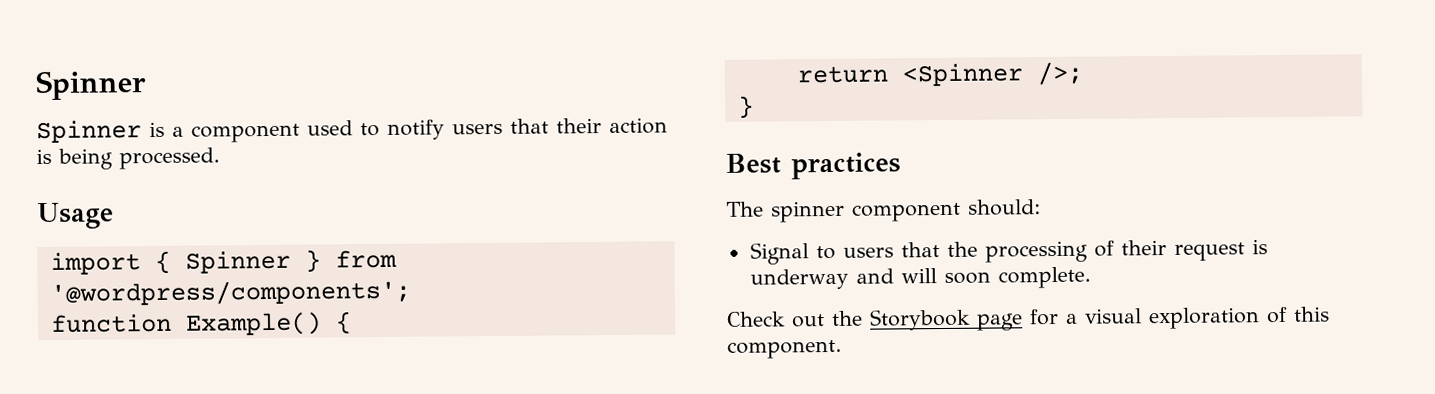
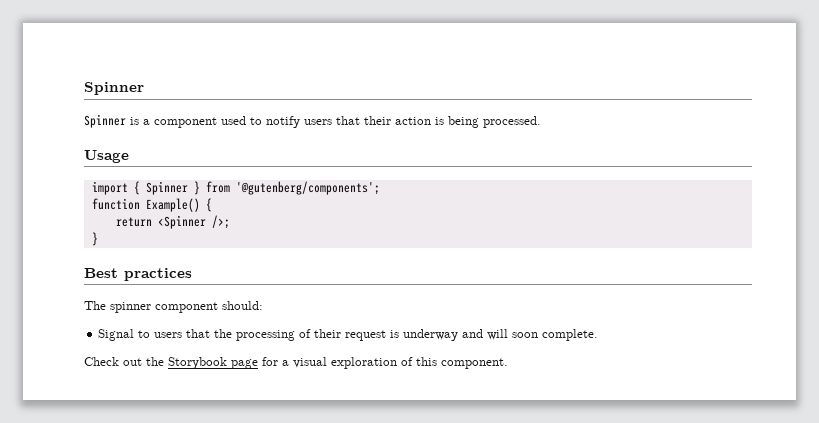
[49,279,411,306] '@wordpress/components'; -> [235,181,380,195] '@gutenberg/components';

